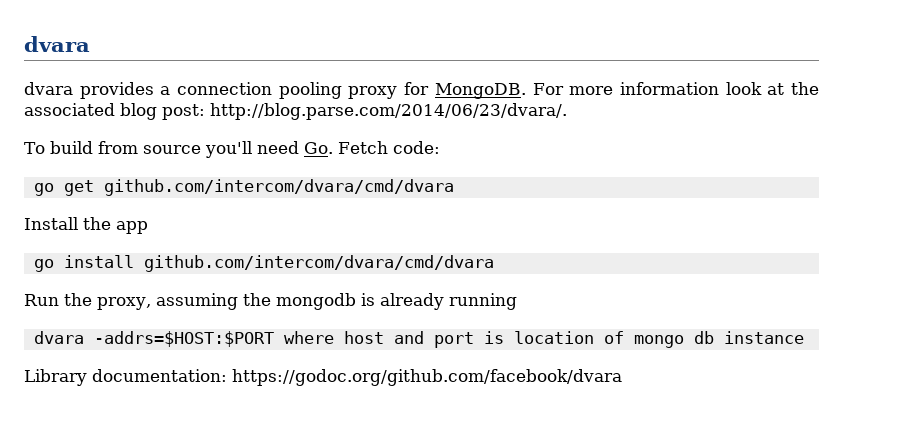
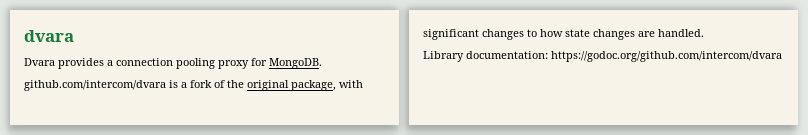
[24,82,73,95] dvara -> [24,58,55,66] Dvara
[532,82,820,95] [24,103,567,120] [24,141,440,158] [33,179,454,196] [24,217,148,234] [33,255,494,272] [24,293,517,310] [33,331,804,348] For more information look at the associated blog post: http://blog.parse.com/2014/06/23/dvara/. // To build from source you'll need Go. Fetch code: // go get github.com/intercom/dvara/cmd/dvara // Install the app // go install github.com/intercom/dvara/cmd/dvara // Run the proxy, assuming the mongodb is already running // dvara -addrs=$HOST:$PORT where host and port is location of mongo db instance -> [24,80,363,91] [423,29,704,40] // github.com/intercom/dvara is a fork of the original package, with significant changes to how state changes are handled.
[232,369,622,386] https://godoc.org/github.com/facebook/dvara -> [551,51,782,62] https://godoc.org/github.com/intercom/dvara

